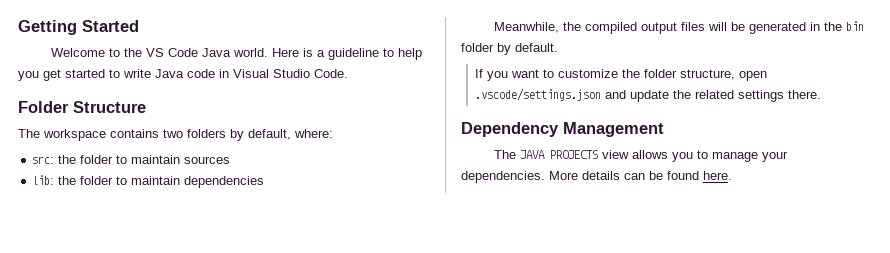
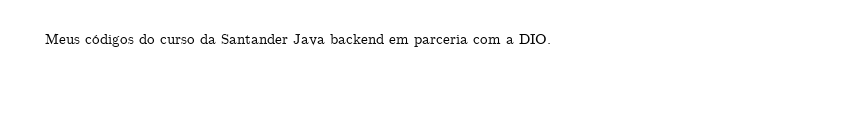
[18,20,139,35] [51,48,423,60] [18,69,348,81] [18,101,146,113] [18,129,333,141] [32,155,231,164] [32,175,265,188] [494,21,865,34] [461,43,558,55] [475,69,768,81] [475,88,822,102] [461,122,664,137] [494,150,789,162] [461,171,732,183] Getting Started // Welcome to the VS Code Java world. Here is a guideline to help you get started to write Java code in Visual Studio Code. // Folder Structure // The workspace contains two folders by default, where: // src: the folder to maintain sources // lib: the folder to maintain dependencies // Meanwhile, the compiled output files will be generated in the bin folder by default. // If you want to customize the folder structure, open .vscode/settings.json and update the related settings there. // Dependency Management // The JAVA PROJECTS view allows you to manage your dependencies. More details can be found here. -> [45,33,551,47] Meus códigos do curso da Santander Java backend em parceria com a DIO.

